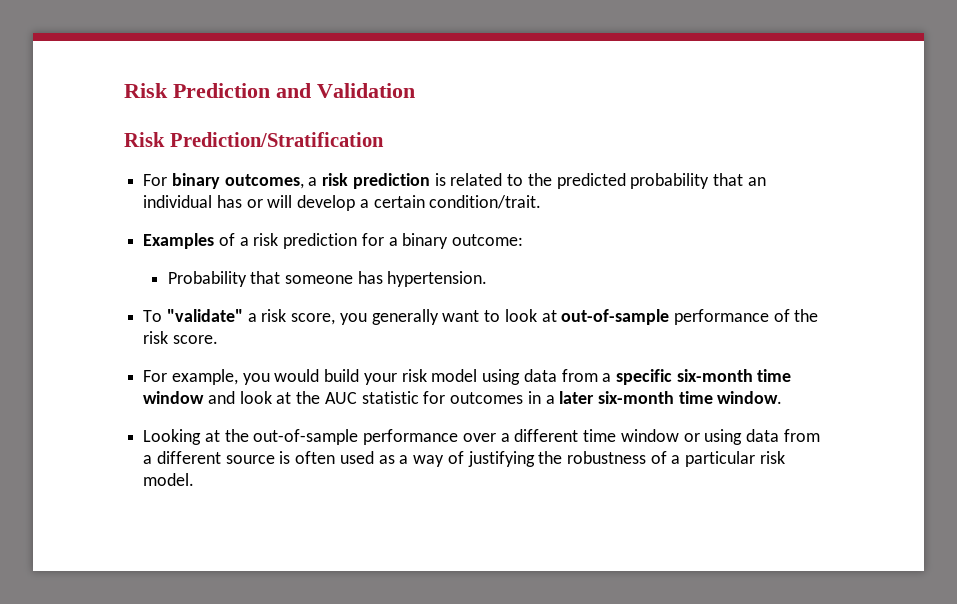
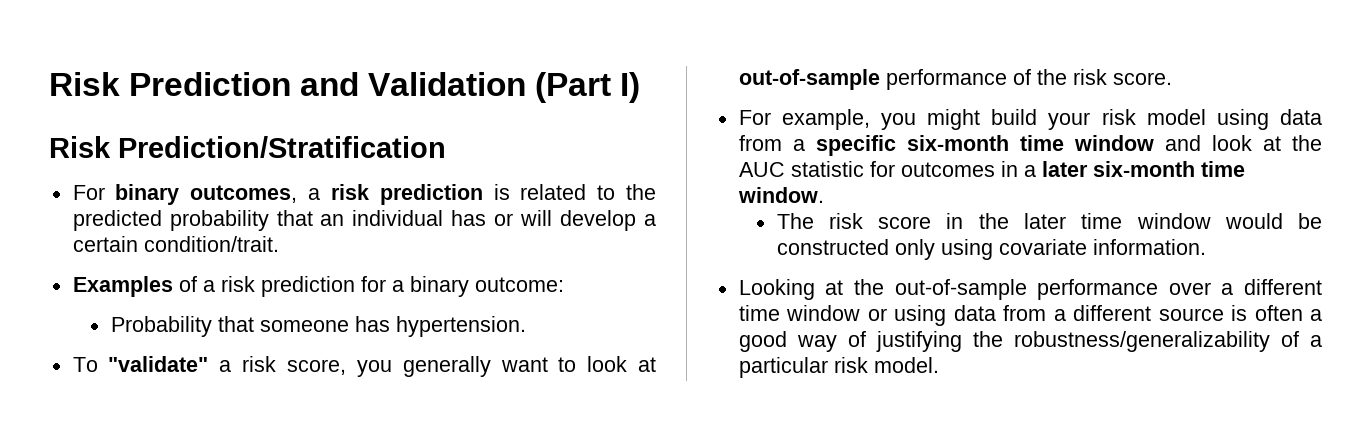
(415, 90) none -> [535,72,641,103] (Part I)
[274,369,320,382] would -> [927,109,981,130] might
(783, 397) none -> [776,213,1322,229] [776,239,1206,260] // The risk score in the later time window would be constructed only using covariate information.
[339,451,409,464] used as a -> [1310,309,1322,321] [738,331,787,352] a good
[566,451,646,464] robustness -> [1013,331,1270,352] robustness/generalizability

